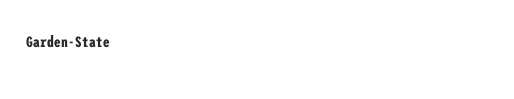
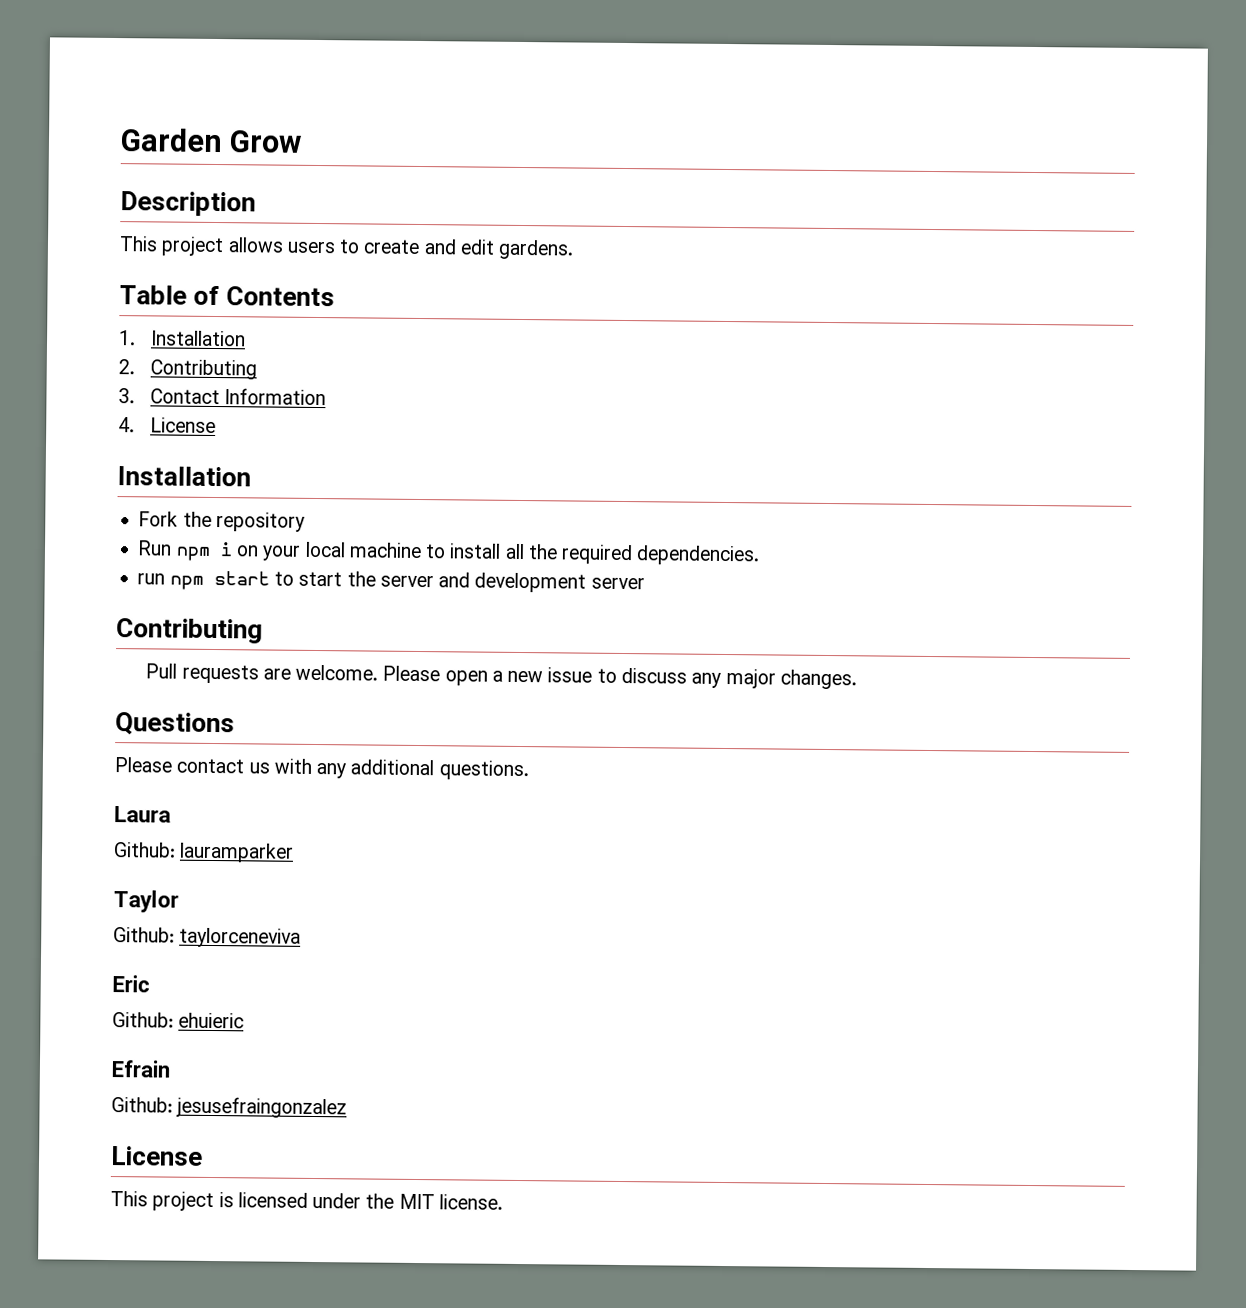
[26,35,110,48] Garden-State -> [120,128,303,153] [120,191,256,217] [119,236,575,260] [119,285,336,307] [118,330,246,347] [118,359,257,380] [118,388,326,406] [118,417,216,434] [117,466,251,487] [138,511,305,532] [137,540,761,566] [137,570,645,593] [116,618,263,644] [145,663,857,690] [115,712,235,737] [114,757,529,781] [114,806,171,823] [113,842,295,863] [113,890,179,913] [113,927,302,948] [112,975,150,993] [112,1012,245,1029] [111,1060,171,1078] [111,1096,348,1119] [110,1146,203,1166] [110,1191,503,1212] Garden Grow // Description // This project allows users to create and edit gardens. // Table of Contents // 1. Installation // 2. Contributing // 3. Contact Information // 4. License // Installation // Fork the repository // Run npm i on your local machine to install all the required dependencies. // run npm start to start the server and development server // Contributing // Pull requests are welcome. Please open a new issue to discuss any major changes. // Questions // Please contact us with any additional questions. // Laura // Github: lauramparker // Taylor // Github: taylorceneviva // Eric // Github: ehuieric // Efrain // Github: jesusefraingonzalez // License // This project is licensed under the MIT license.

